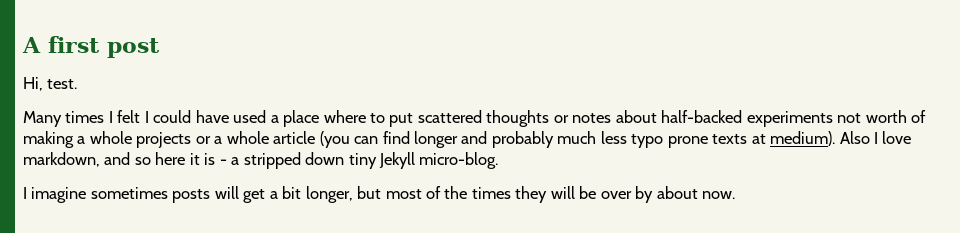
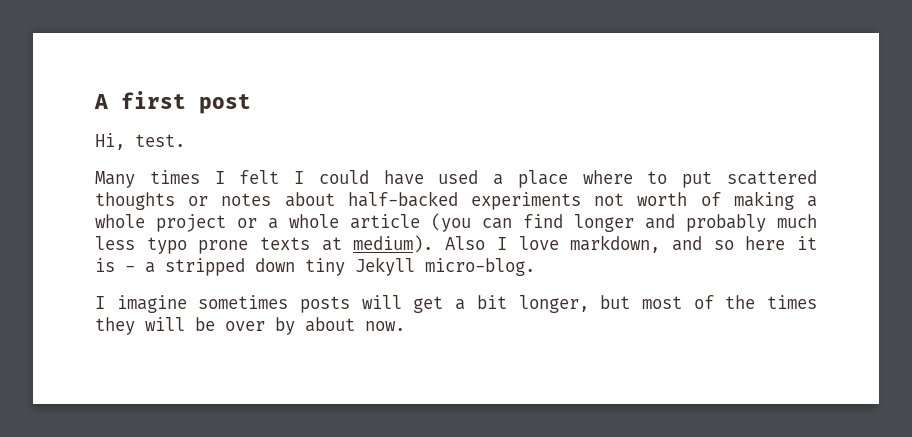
[136,132,192,148] projects -> [156,214,226,232] project

